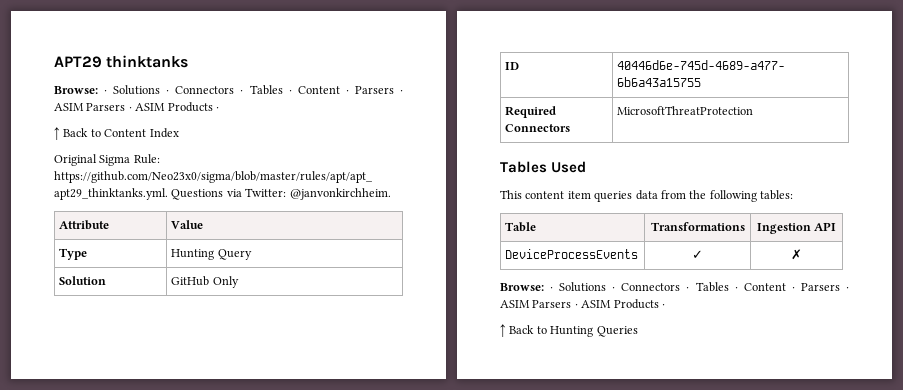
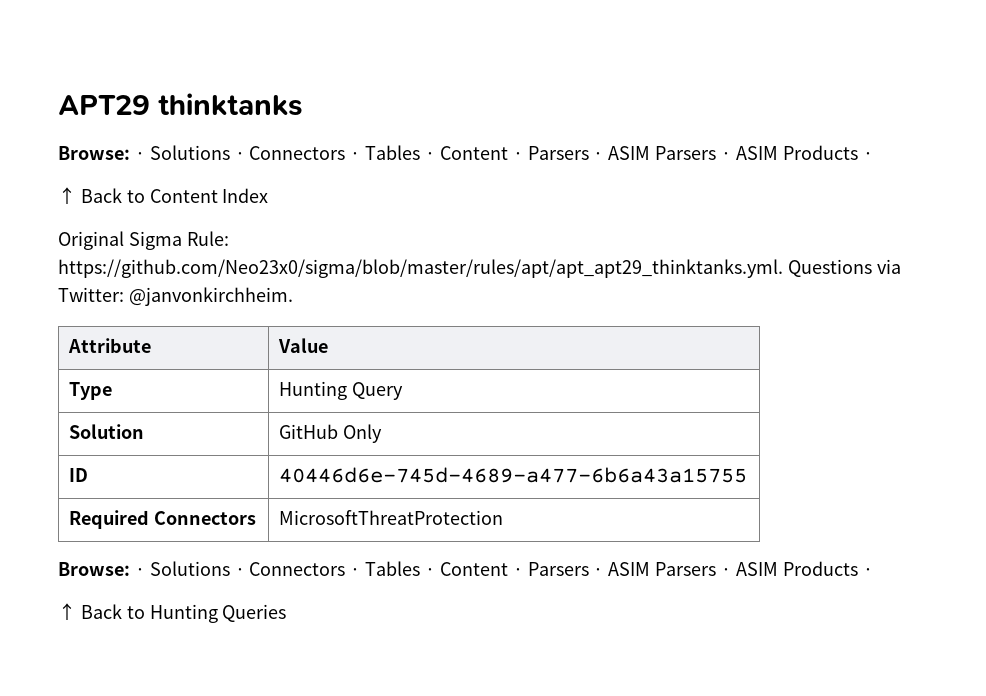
[500,161,587,173] [500,190,793,202] [505,222,537,232] [650,222,745,231] [756,222,837,234] [505,249,639,259] [692,250,703,259] [791,249,802,260] // Tables Used // This content item queries data from the following tables: // Table | Transformations | Ingestion API // DeviceProcessEvents | ✓ | ✗ -> (503, 517) none

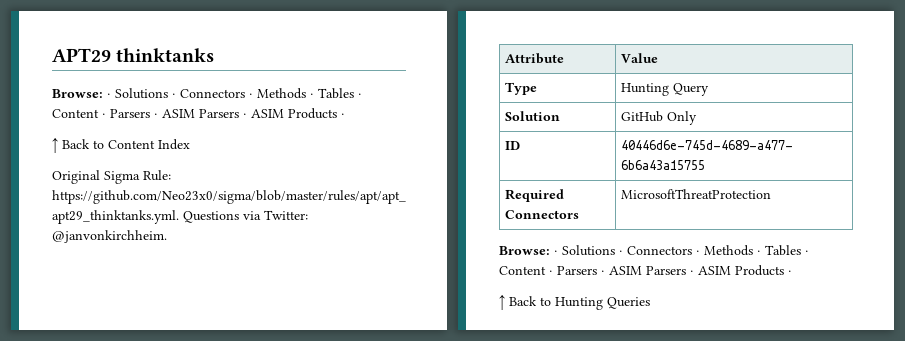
(361, 156) none -> [257,88,314,99] Methods ·
(361, 572) none -> [704,245,761,256] Methods ·

